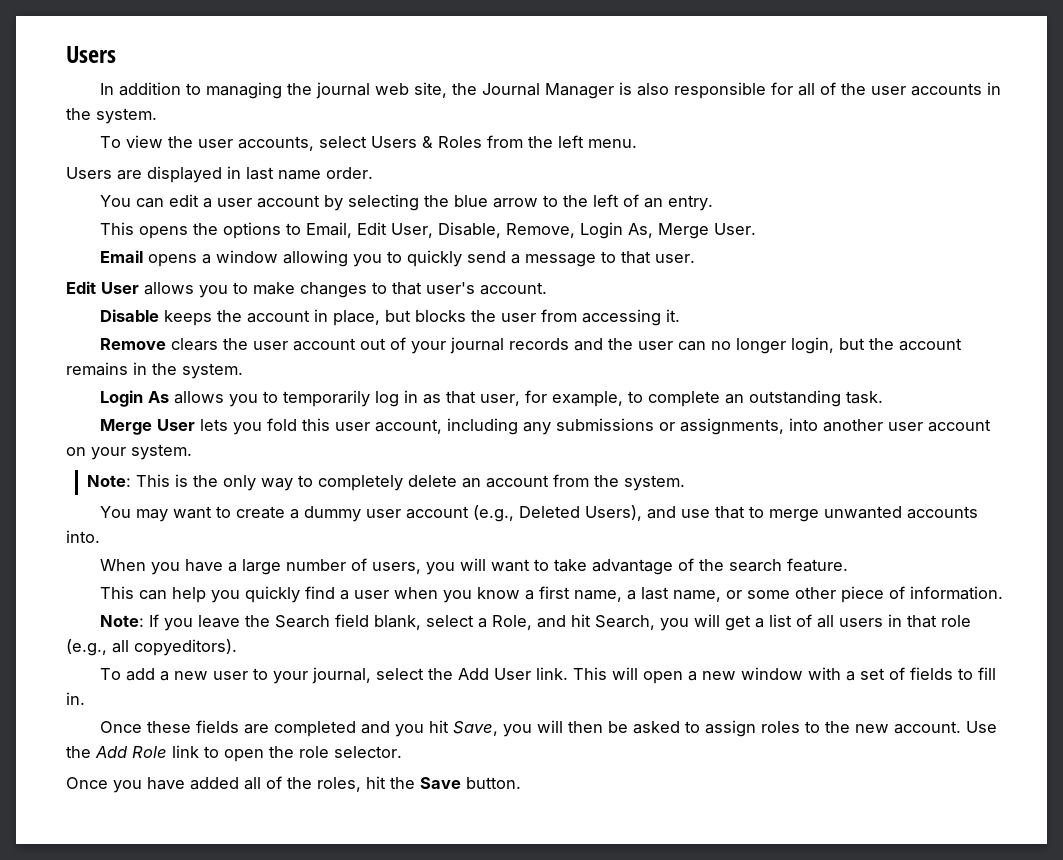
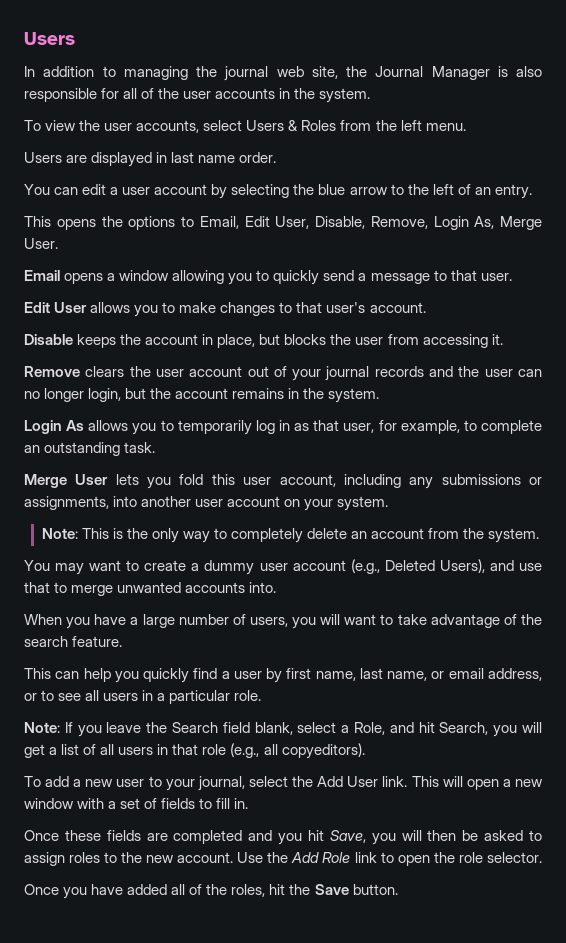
[394,587,535,603] when you know a -> [266,668,283,683] by
[627,590,637,600] a -> (356, 676) none
[747,586,1004,603] some other piece of information. -> [448,668,542,681] [24,690,262,704] email address, or to see all users in a particular role.

